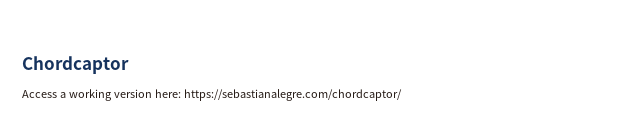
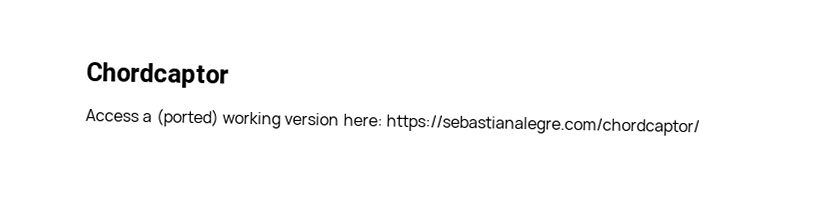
(66, 95) none -> [155,108,219,128] (ported)

